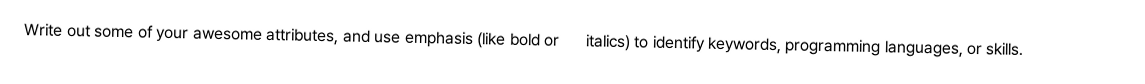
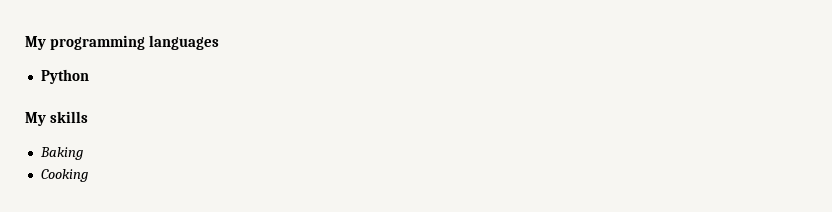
[24,23,1025,58] Write out some of your awesome attributes, and use emphasis (like bold or italics) to identify keywords, programming languages, or skills. -> [25,35,219,50] [40,69,89,84] [25,111,88,126] [39,147,83,160] [40,169,88,182] My programming languages // Python // My skills // Baking // Cooking

